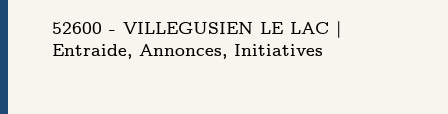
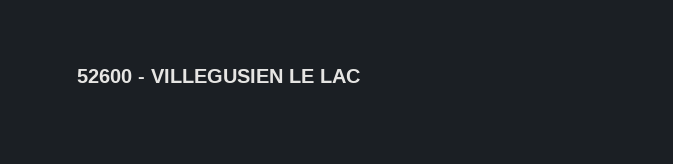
[336,21,341,38] [52,44,323,59] | Entraide, Annonces, Initiatives -> (360, 76) none

